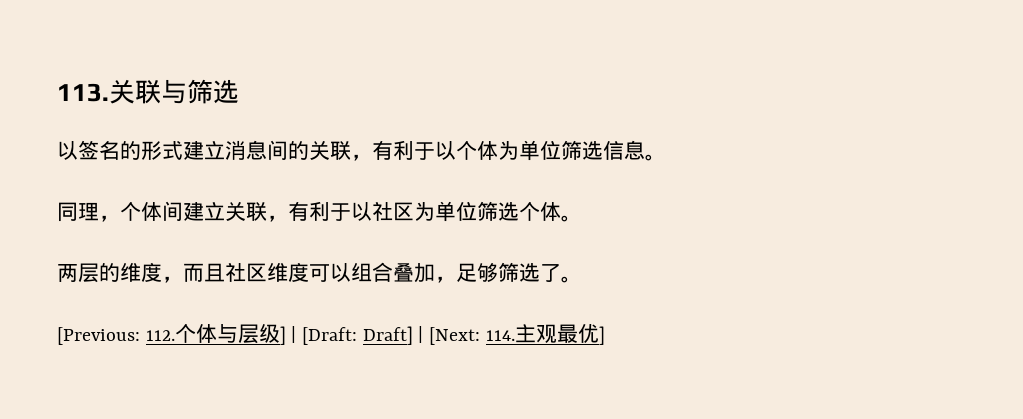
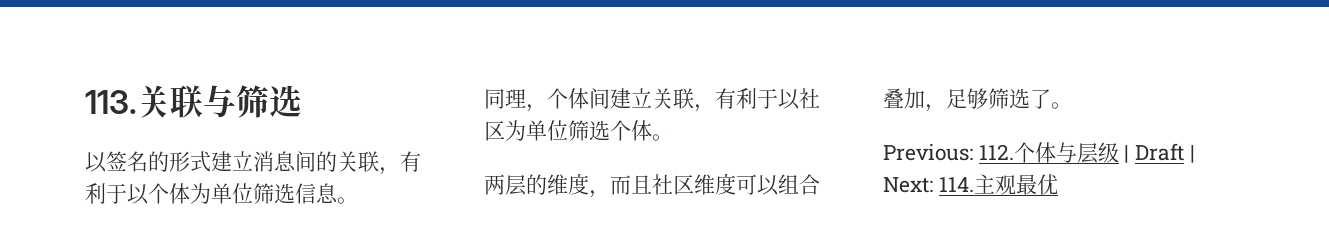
[57,327,140,345] [Previous: -> [883,144,973,161] Previous:
[279,326,481,345] ] | [Draft: Draft] | [Next: -> [1124,143,1195,163] [883,177,933,193] | Draft | Next:
[598,326,605,345] ] -> (1058, 184) none

